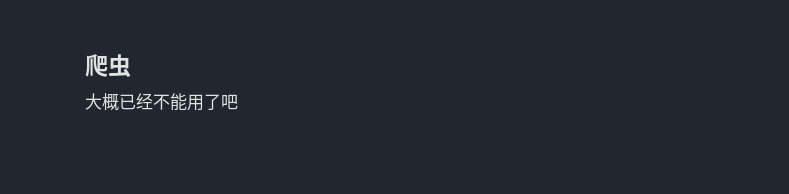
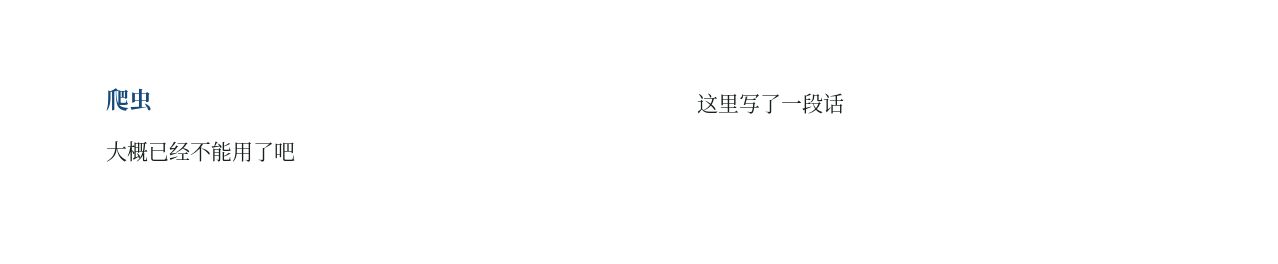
(238, 102) none -> [697,93,844,114] // 这里写了一段话

